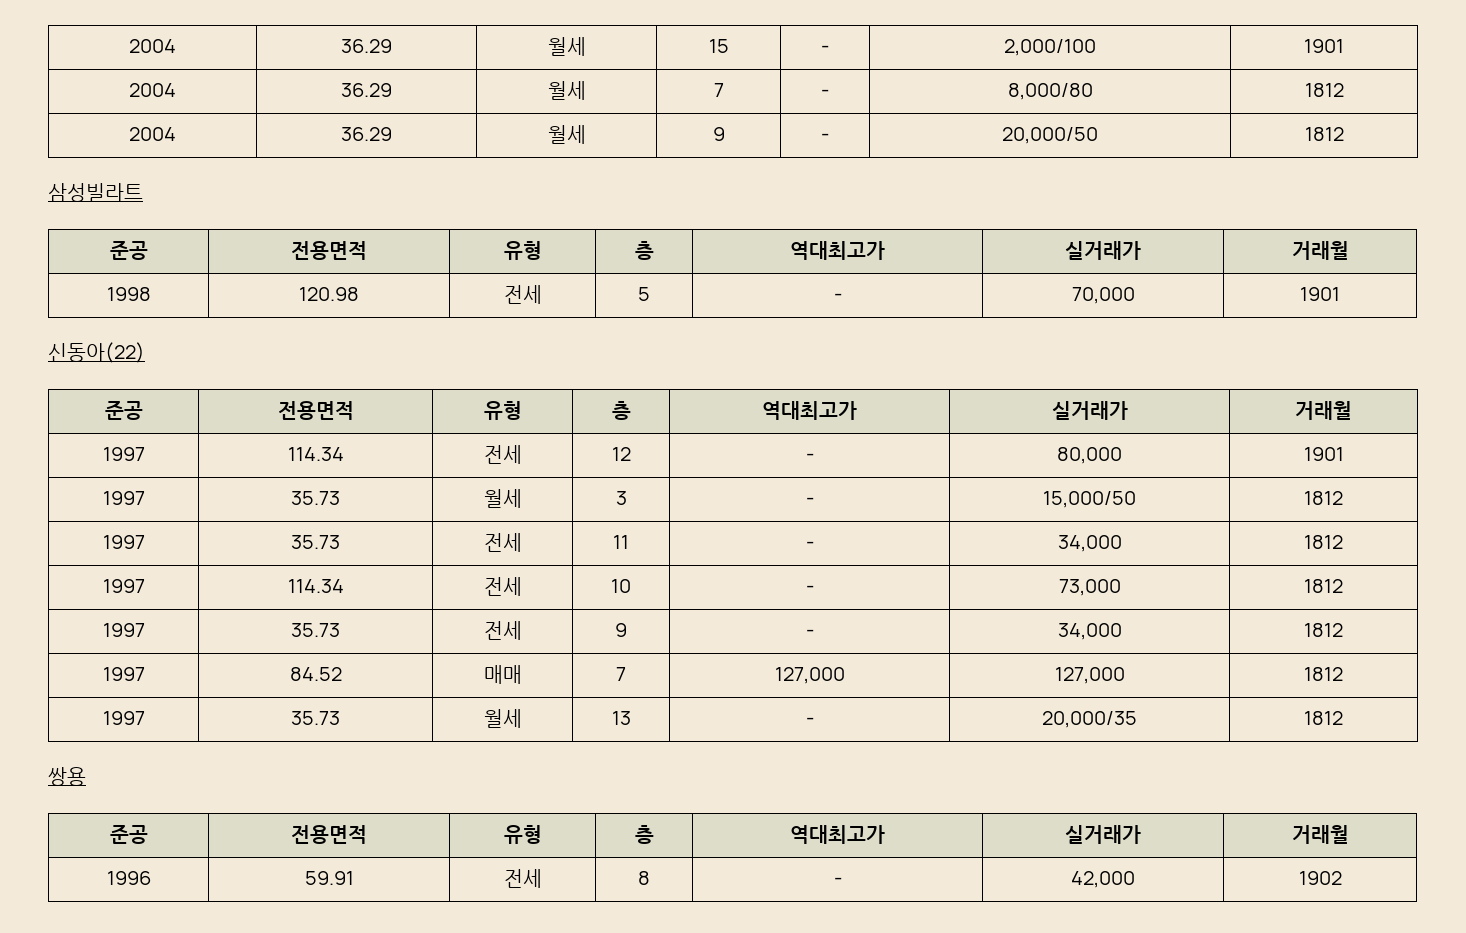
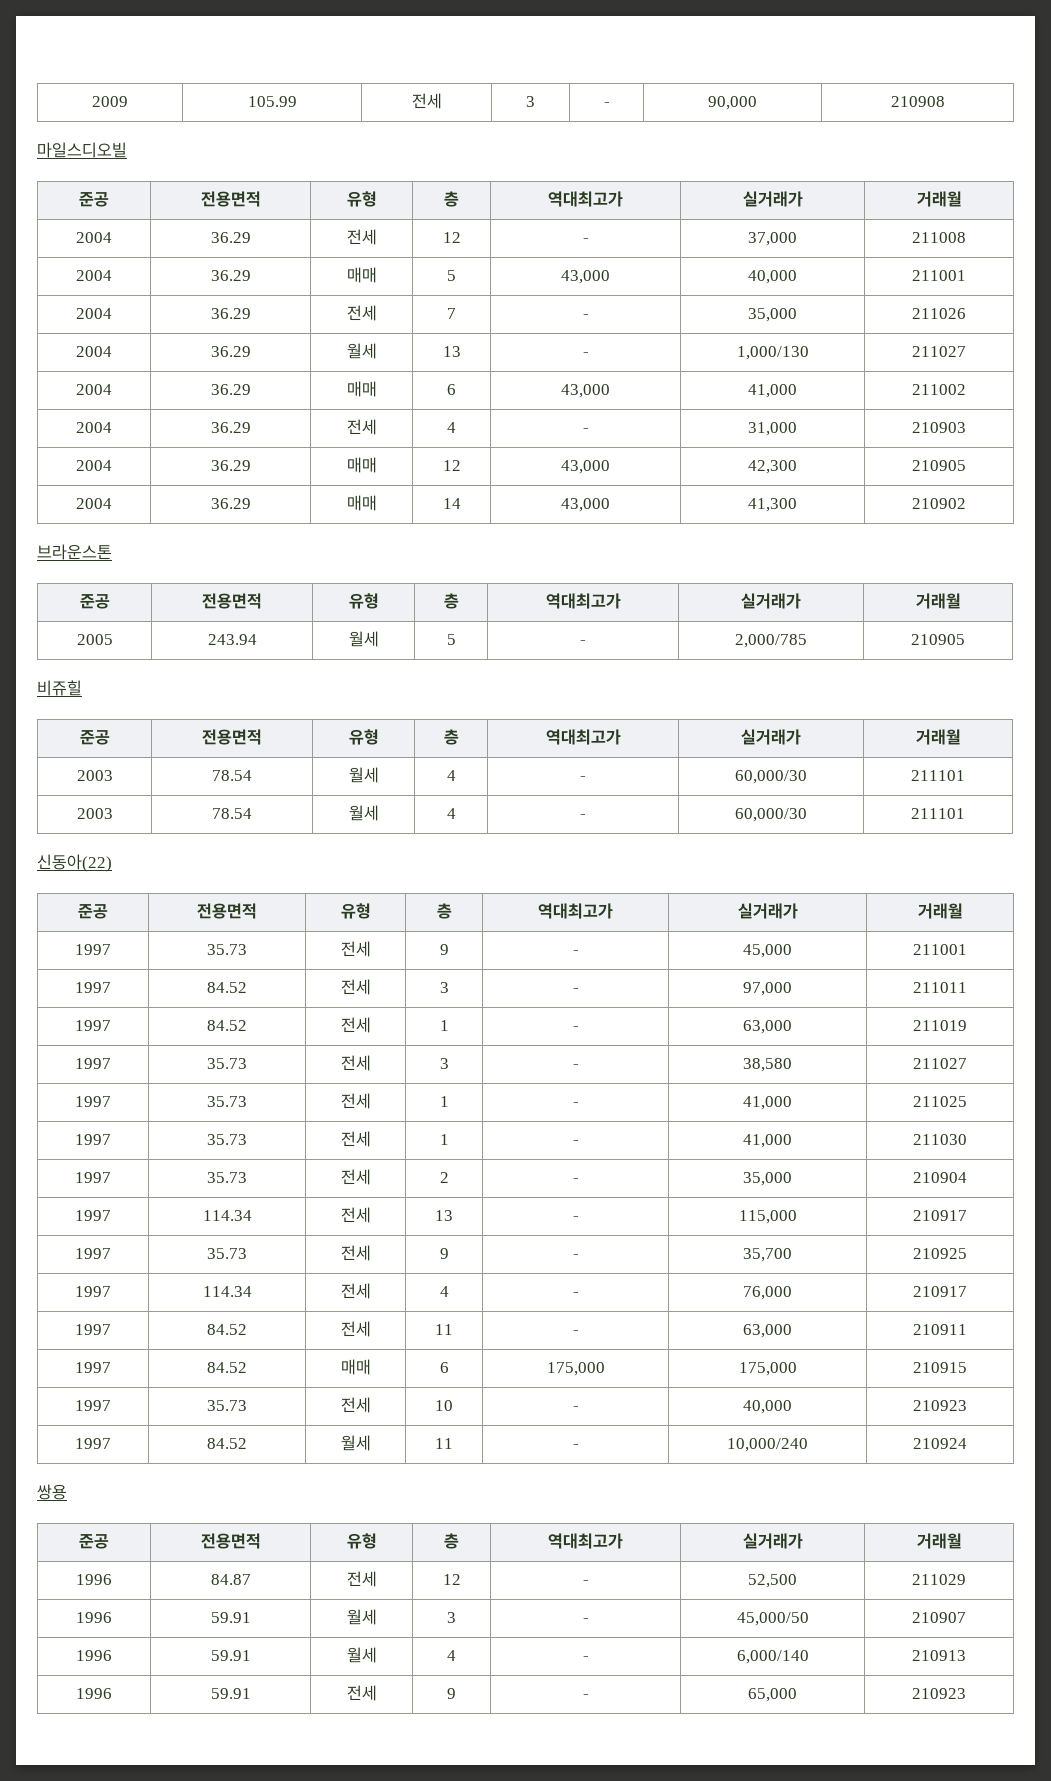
[129,39,176,53] [341,39,392,53] [547,37,586,56] [708,39,729,53] [821,45,829,53] [1004,39,1096,56] [1304,39,1344,53] [129,83,176,97] [341,83,392,97] [547,81,586,100] [713,83,724,97] [821,89,829,97] [1007,83,1093,100] [1304,83,1344,97] [129,127,176,141] [341,127,392,141] [547,125,586,144] [712,127,725,141] [821,133,829,141] [1002,127,1098,144] [1304,127,1344,141] [48,183,143,202] [109,241,148,260] [291,241,367,260] [503,241,542,260] [634,241,654,260] [790,241,885,260] [1065,241,1141,260] [1291,241,1349,260] [106,287,151,301] [299,287,359,301] [503,285,542,304] [638,287,650,301] [833,293,842,301] [1071,287,1135,304] [1300,287,1340,301] 2004 | 36.29 | 월세 | 15 | - | 2,000/100 | 1901 // 2004 | 36.29 | 월세 | 7 | - | 8,000/80 | 1812 // 2004 | 36.29 | 월세 | 9 | - | 20,000/50 | 1812 // 삼성빌라트 // 준공 | 전용면적 | 유형 | 층 | 역대최고가 | 실거래가 | 거래월 // 1998 | 120.98 | 전세 | 5 | - | 70,000 | 1901 -> [92,96,128,107] [247,96,297,107] [411,93,442,109] [526,96,535,107] [603,102,610,107] [708,96,757,110] [890,96,945,107] [37,142,127,158] [79,192,109,207] [200,191,261,207] [346,191,377,207] [444,191,459,207] [548,191,623,207] [742,191,803,207] [916,191,962,207] [76,232,112,243] [210,232,251,243] [346,229,377,245] [442,232,461,243] [582,238,589,243] [748,232,797,246] [912,232,966,243] [76,270,112,281] [210,270,251,281] [346,267,377,283] [447,270,456,281] [561,270,610,284] [748,270,797,284] [912,270,966,281] [76,308,112,319] [210,308,251,319] [346,305,377,321] [447,308,456,319] [582,314,589,319] [748,308,797,322] [912,308,966,319] [76,346,112,357] [210,346,251,357] [346,343,377,359] [442,346,461,357] [582,352,589,357] [736,346,809,360] [912,346,966,357] [76,384,112,395] [210,384,251,395] [346,381,377,397] [447,384,456,395] [561,384,610,398] [748,384,797,398] [912,384,966,395] [76,422,112,433] [210,422,251,433] [346,419,377,435] [447,422,456,433] [582,428,589,433] [748,422,797,436] [912,422,966,433] [76,460,112,471] [210,460,251,471] [346,457,377,473] [442,460,461,471] [561,460,610,474] [748,460,797,474] [912,460,966,471] [76,498,112,509] [210,498,251,509] [346,495,377,511] [442,498,461,509] [561,498,610,512] [748,498,797,512] [912,498,966,509] [37,544,112,560] [79,594,110,609] [202,593,262,609] [348,593,379,609] [443,593,459,609] [545,593,621,609] [741,593,801,609] [915,593,961,609] [76,634,113,645] [207,634,257,645] [348,631,379,647] [446,634,456,645] [580,640,586,645] [735,634,807,648] [911,634,965,645] [37,680,82,696] [79,730,110,745] [202,729,262,745] [348,729,379,745] [443,729,459,745] [545,729,621,745] [741,729,801,745] [915,729,961,745] [76,770,113,781] [212,770,252,781] [348,767,379,783] [446,770,456,781] [580,776,586,781] [735,770,807,784] [911,770,965,781] [76,808,113,819] [212,808,252,819] [348,805,379,821] [446,808,456,819] [580,814,586,819] [735,808,807,822] [911,808,965,819] 2009 | 105.99 | 전세 | 3 | - | 90,000 | 210908 // 마일스디오빌 // 준공 | 전용면적 | 유형 | 층 | 역대최고가 | 실거래가 | 거래월 // 2004 | 36.29 | 전세 | 12 | - | 37,000 | 211008 // 2004 | 36.29 | 매매 | 5 | 43,000 | 40,000 | 211001 // 2004 | 36.29 | 전세 | 7 | - | 35,000 | 211026 // 2004 | 36.29 | 월세 | 13 | - | 1,000/130 | 211027 // 2004 | 36.29 | 매매 | 6 | 43,000 | 41,000 | 211002 // 2004 | 36.29 | 전세 | 4 | - | 31,000 | 210903 // 2004 | 36.29 | 매매 | 12 | 43,000 | 42,300 | 210905 // 2004 | 36.29 | 매매 | 14 | 43,000 | 41,300 | 210902 // 브라운스톤 // 준공 | 전용면적 | 유형 | 층 | 역대최고가 | 실거래가 | 거래월 // 2005 | 243.94 | 월세 | 5 | - | 2,000/785 | 210905 // 비쥬힐 // 준공 | 전용면적 | 유형 | 층 | 역대최고가 | 실거래가 | 거래월 // 2003 | 78.54 | 월세 | 4 | - | 60,000/30 | 211101 // 2003 | 78.54 | 월세 | 4 | - | 60,000/30 | 211101
[287,447,344,461] [483,445,522,464] [611,447,631,461] [805,453,814,461] [1057,447,1122,464] [1303,447,1344,461] [102,491,145,505] [291,491,340,505] [483,489,522,508] [615,491,627,505] [805,497,814,505] [1043,491,1136,508] [1304,491,1343,505] [102,535,145,549] [291,535,340,549] [483,533,522,552] [613,535,629,549] [805,541,814,549] [1057,535,1122,552] [1304,535,1343,549] [102,579,145,593] [287,579,344,593] [483,577,522,596] [611,579,631,593] [805,585,814,593] [1058,579,1121,596] [1304,579,1343,593] [102,623,145,637] [291,623,340,637] [483,621,522,640] [615,623,627,637] [805,629,814,637] [1057,623,1122,640] [1304,623,1343,637] 114.34 | 전세 | 12 | - | 80,000 | 1901 // 1997 | 35.73 | 월세 | 3 | - | 15,000/50 | 1812 // 1997 | 35.73 | 전세 | 11 | - | 34,000 | 1812 // 1997 | 114.34 | 전세 | 10 | - | 73,000 | 1812 // 1997 | 35.73 | 전세 | 9 | - | 34,000 | 1812 -> [207,944,247,955] [340,941,371,957] [439,944,449,955] [572,950,579,955] [743,944,792,958] [913,944,967,955] [75,982,111,993] [207,982,247,993] [340,979,371,995] [439,982,449,993] [572,988,579,993] [743,982,792,996] [913,982,967,993] [75,1020,111,1031] [207,1020,247,1031] [340,1017,371,1033] [439,1020,449,1031] [572,1026,579,1031] [743,1020,792,1034] [913,1020,967,1031] [75,1058,111,1069] [207,1058,247,1069] [340,1055,371,1071] [439,1058,449,1069] [572,1064,579,1069] [743,1058,792,1072] [913,1058,967,1069] [75,1096,111,1107] [207,1096,247,1107] [340,1093,371,1109] [439,1096,449,1107] [572,1102,579,1107] [743,1096,792,1110] [913,1096,967,1107] [75,1134,111,1145] [207,1134,247,1145] [340,1131,371,1147] [439,1134,449,1145] [572,1140,579,1145] [743,1134,792,1148] [913,1134,967,1145] [75,1172,111,1183] [207,1172,247,1183] [340,1169,371,1185] [439,1172,449,1183] [572,1178,579,1183] [743,1172,792,1186] [913,1172,967,1183] [75,1210,111,1221] [202,1210,252,1221] [340,1207,371,1223] [435,1210,453,1221] [572,1216,579,1221] [738,1210,797,1224] [913,1210,967,1221] [75,1248,111,1259] [207,1248,247,1259] [340,1245,371,1261] [439,1248,449,1259] [572,1254,579,1259] [743,1248,792,1262] [913,1248,967,1259] [75,1286,111,1297] [202,1286,252,1297] [340,1283,371,1299] [439,1286,449,1297] [572,1292,579,1297] [743,1286,792,1300] [913,1286,967,1297] [75,1324,111,1335] [207,1324,247,1335] [340,1321,371,1337] [435,1324,453,1335] [572,1330,579,1335] [743,1324,792,1338] [913,1324,967,1335] 35.73 | 전세 | 9 | - | 45,000 | 211001 // 1997 | 84.52 | 전세 | 3 | - | 97,000 | 211011 // 1997 | 84.52 | 전세 | 1 | - | 63,000 | 211019 // 1997 | 35.73 | 전세 | 3 | - | 38,580 | 211027 // 1997 | 35.73 | 전세 | 1 | - | 41,000 | 211025 // 1997 | 35.73 | 전세 | 1 | - | 41,000 | 211030 // 1997 | 35.73 | 전세 | 2 | - | 35,000 | 210904 // 1997 | 114.34 | 전세 | 13 | - | 115,000 | 210917 // 1997 | 35.73 | 전세 | 9 | - | 35,700 | 210925 // 1997 | 114.34 | 전세 | 4 | - | 76,000 | 210917 // 1997 | 84.52 | 전세 | 11 | - | 63,000 | 210911
[616,667,626,681] [774,667,845,684] [1054,667,1125,684] [1304,667,1343,681] [102,711,145,725] [291,711,340,725] [483,709,522,728] [611,711,631,725] [805,717,814,725] [1042,711,1137,728] [1304,711,1343,725] 7 | 127,000 | 127,000 | 1812 // 1997 | 35.73 | 월세 | 13 | - | 20,000/35 | 1812 -> [439,1362,449,1373] [546,1362,605,1376] [738,1362,797,1376] [913,1362,967,1373] [75,1400,111,1411] [207,1400,247,1411] [340,1397,371,1413] [435,1400,453,1411] [572,1406,579,1411] [743,1400,792,1414] [913,1400,967,1411] [75,1438,111,1449] [207,1438,247,1449] [340,1435,371,1451] [435,1438,453,1449] [572,1444,579,1449] [727,1438,808,1452] [913,1438,967,1449] 6 | 175,000 | 175,000 | 210915 // 1997 | 35.73 | 전세 | 10 | - | 40,000 | 210923 // 1997 | 84.52 | 월세 | 11 | - | 10,000/240 | 210924
(1349, 834) none -> [76,1574,112,1585] [210,1574,251,1585] [346,1571,377,1587] [442,1574,461,1585] [582,1580,589,1585] [748,1574,797,1588] [912,1574,966,1585] [76,1612,112,1623] [210,1612,251,1623] [346,1609,377,1625] [447,1612,456,1623] [582,1618,589,1623] [736,1612,809,1626] [912,1612,966,1623] [76,1650,112,1661] [210,1650,251,1661] [346,1647,377,1663] [447,1650,456,1661] [582,1656,589,1661] [736,1650,809,1664] [912,1650,966,1661] // 1996 | 84.87 | 전세 | 12 | - | 52,500 | 211029 // 1996 | 59.91 | 월세 | 3 | - | 45,000/50 | 210907 // 1996 | 59.91 | 월세 | 4 | - | 6,000/140 | 210913
[638,871,650,885] [833,877,842,885] [1071,871,1135,888] [1298,871,1342,885] 8 | - | 42,000 | 1902 -> [447,1688,456,1699] [582,1694,589,1699] [748,1688,797,1702] [912,1688,966,1699] 9 | - | 65,000 | 210923

